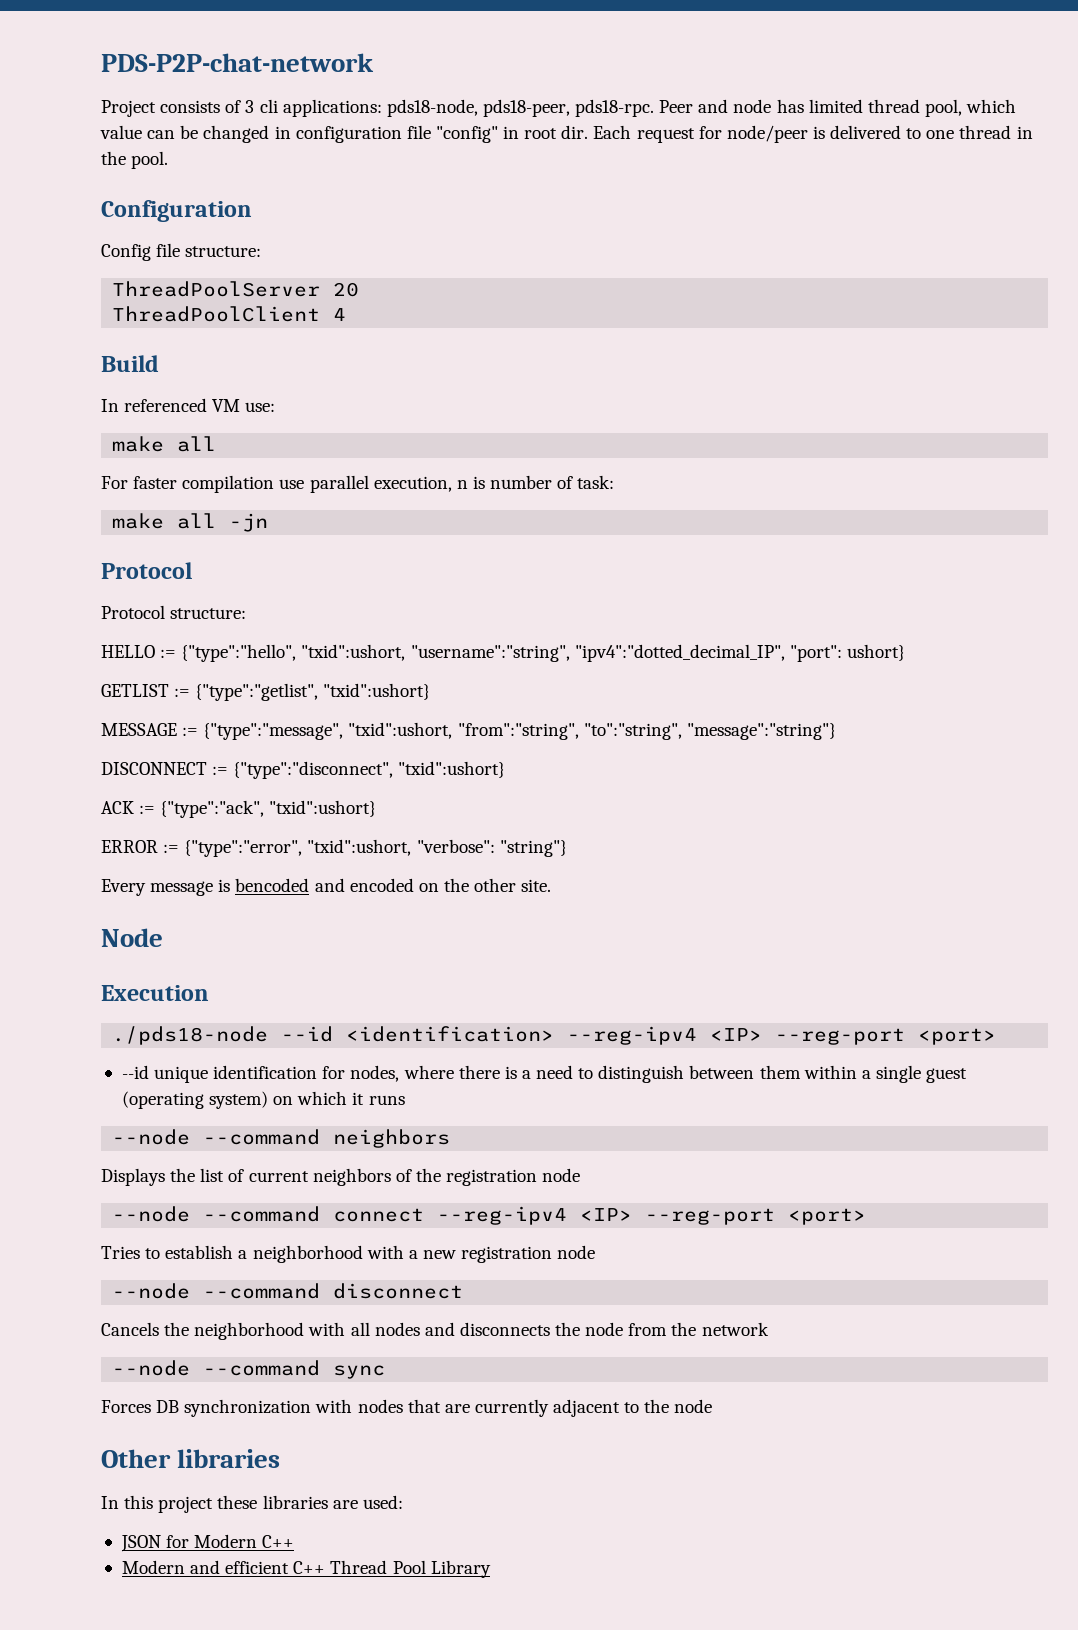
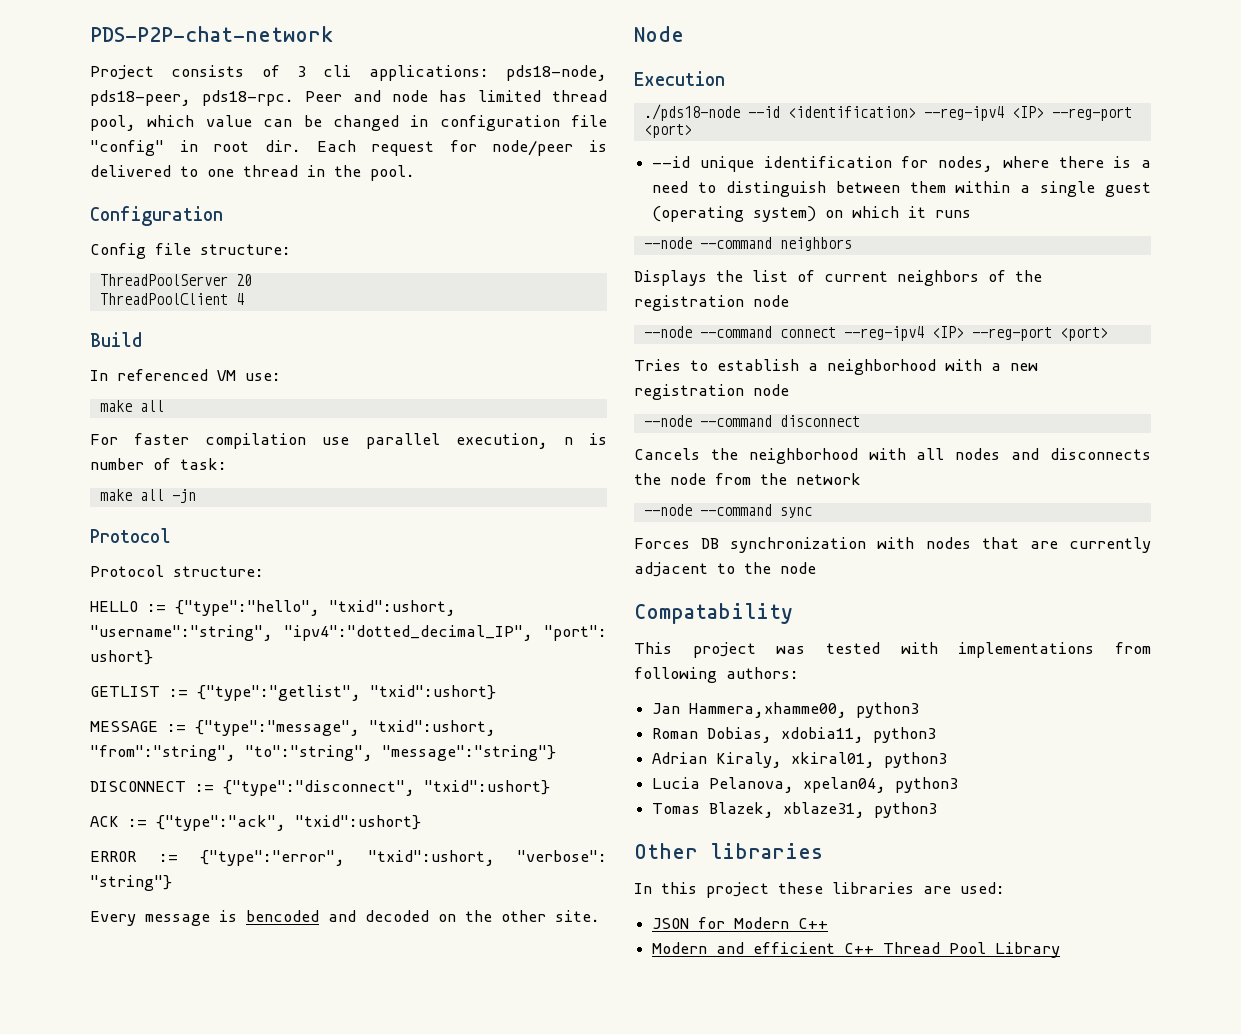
[349,878,414,892] encoded -> [365,910,429,922] decoded
(713, 1406) none -> [634,603,793,624] [634,642,1151,658] [634,667,799,683] [652,702,920,718] [652,727,937,743] [652,752,948,768] [652,777,959,793] [652,802,938,818] // Compatability // This project was tested with implementations from following authors: // Jan Hammera,xhamme00, python3 // Roman Dobias, xdobia11, python3 // Adrian Kiraly, xkiral01, python3 // Lucia Pelanova, xpelan04, python3 // Tomas Blazek, xblaze31, python3

